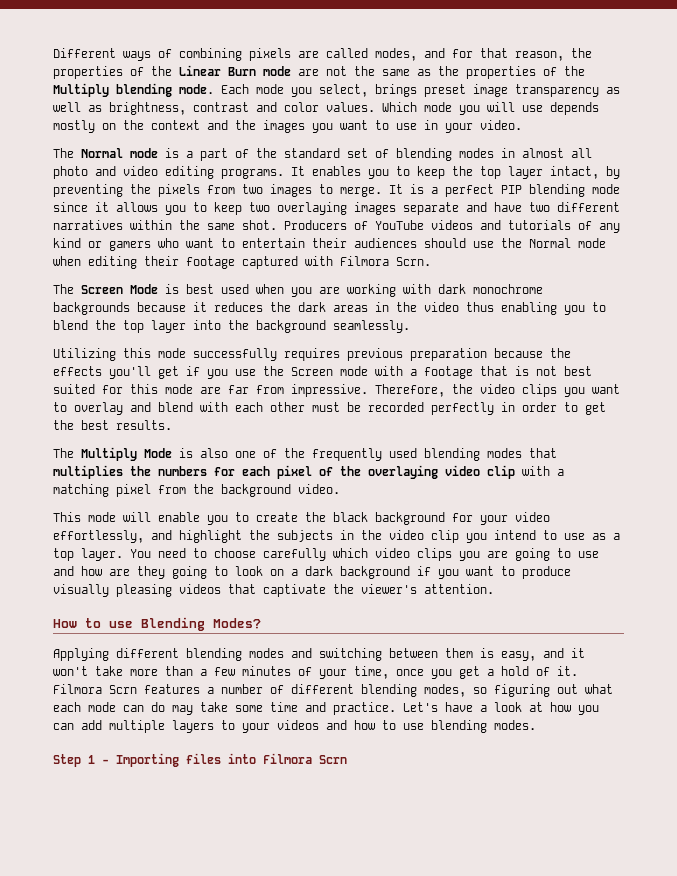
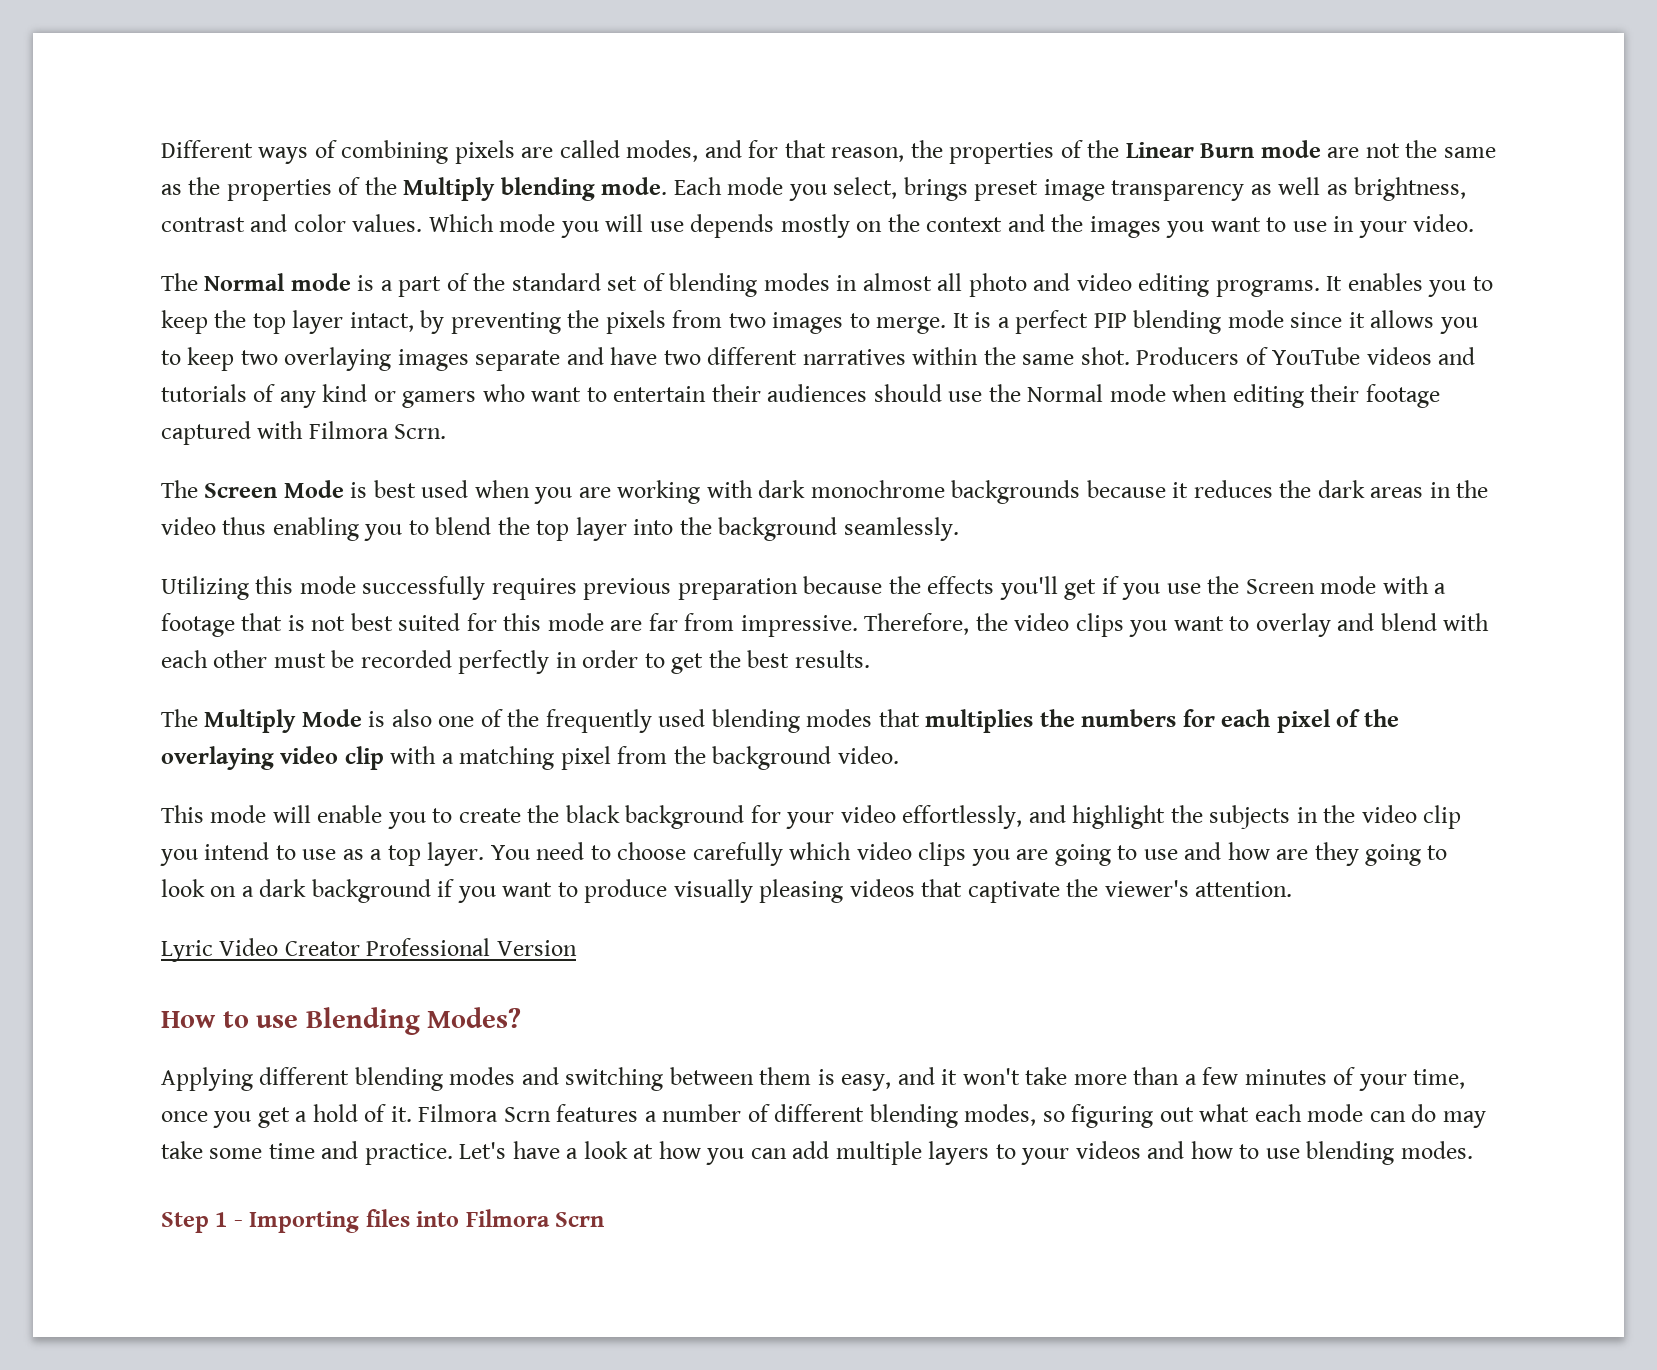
(494, 589) none -> [161,938,577,962] // Lyric Video Creator Professional Version

